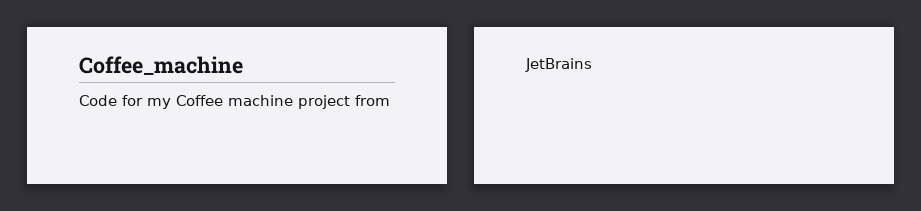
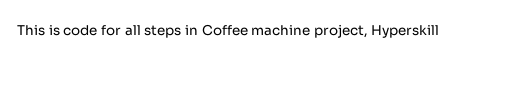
[79,56,243,75] [79,95,390,109] [525,58,592,72] Coffee_machine // Code for my Coffee machine project from JetBrains -> [17,24,440,38] This is code for all steps in Coffee machine project, Hyperskill

